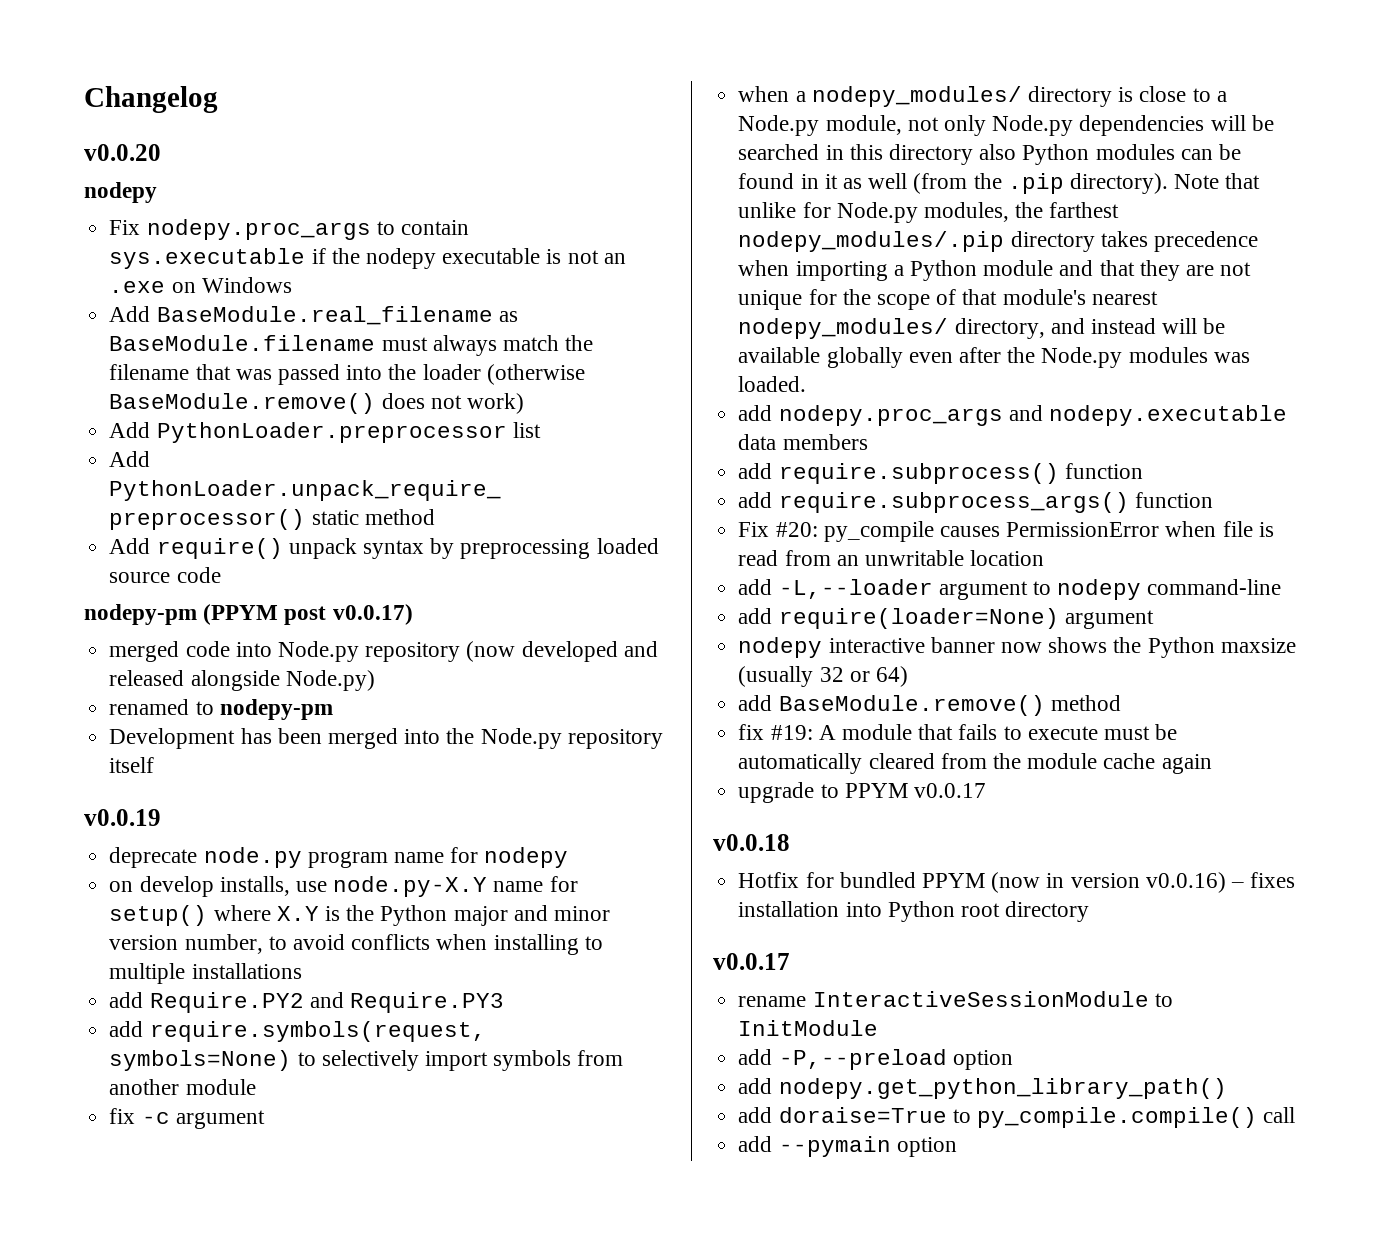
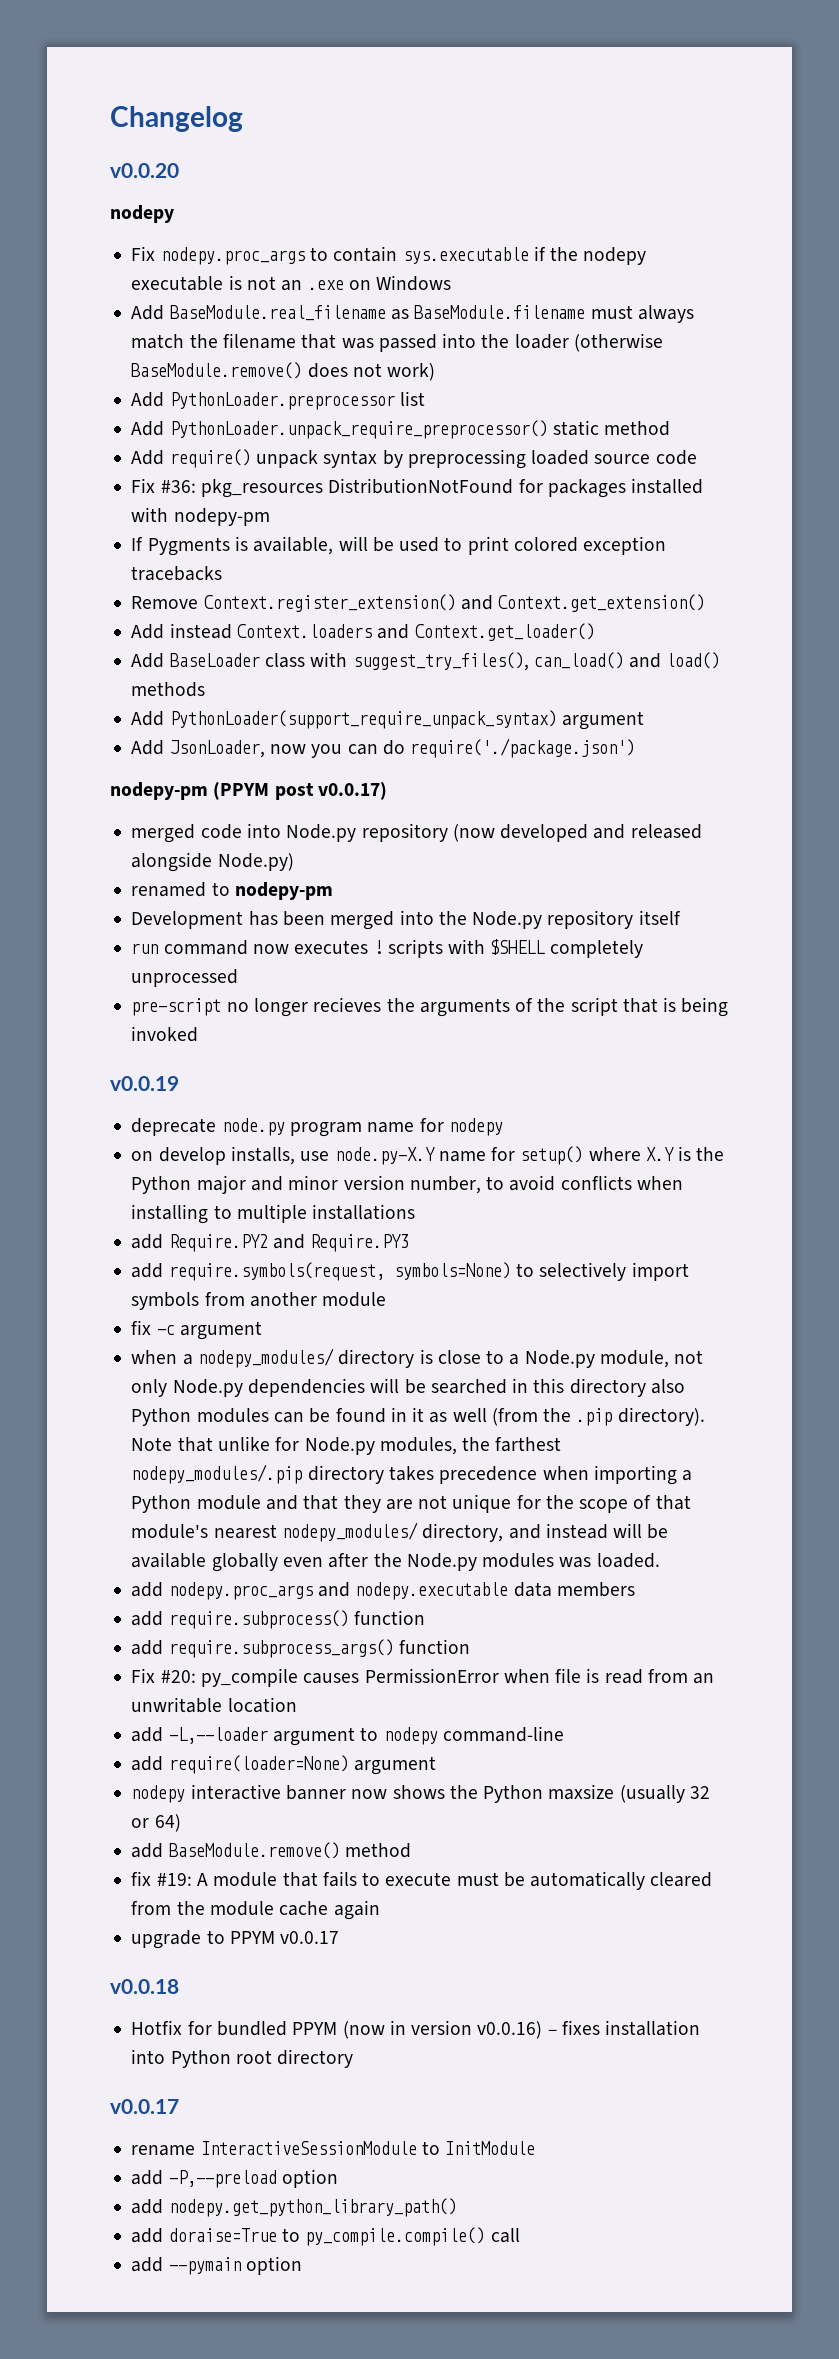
(221, 575) none -> [131,478,704,498] [131,507,270,526] [131,536,667,556] [131,566,223,581] [131,594,706,612] [131,623,595,641] [131,652,721,671] [131,682,206,697] [131,710,644,730] [131,738,636,758] // Fix #36: pkg_resources DistributionNotFound for packages installed with nodepy-pm // If Pygments is available, will be used to print colored exception tracebacks // Remove Context.register_extension() and Context.get_extension() // Add instead Context.loaders and Context.get_loader() // Add BaseLoader class with suggest_try_files(), can_load() and load() methods // Add PythonLoader(support_require_unpack_syntax) argument // Add JsonLoader, now you can do require('./package.json')
(155, 765) none -> [131,939,643,958] [131,969,239,987] [131,997,729,1017] [131,1026,199,1042] // run command now executes ! scripts with $SHELL completely unprocessed // pre-script no longer recieves the arguments of the script that is being invoked

